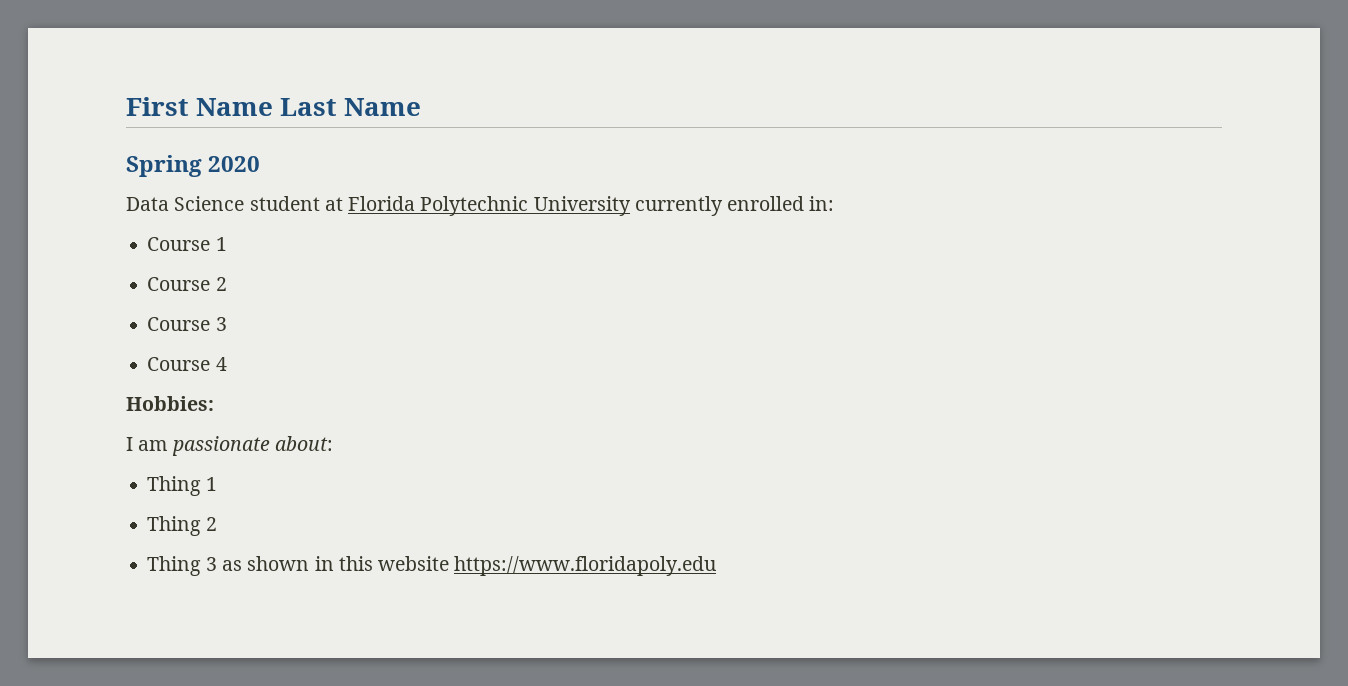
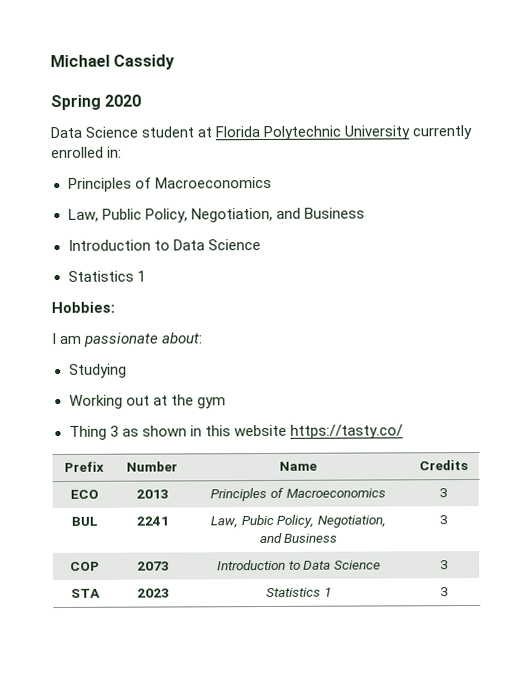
[126,97,422,116] First Name Last Name -> [50,54,176,70] Michael Cassidy
[147,237,227,251] [147,277,227,291] [147,317,227,331] [147,357,227,371] Course 1 // Course 2 // Course 3 // Course 4 -> [67,176,272,192] [67,207,365,223] [67,239,261,251] [67,270,146,282] Principles of Macroeconomics // Law, Public Policy, Negotiation, and Business // Introduction to Data Science // Statistics 1
[147,476,217,496] [147,516,217,536] Thing 1 // Thing 2 -> [68,363,127,378] [68,394,226,409] Studying // Working out at the gym
[454,556,717,576] https://www.floridapoly.edu -> [289,424,403,439] [64,461,104,472] [126,461,178,472] [279,461,317,471] [418,460,468,471] [69,489,99,499] [135,489,169,499] [210,487,386,502] [438,488,448,498] [70,516,98,526] [135,516,169,526] [210,514,386,529] [258,532,338,544] [438,515,448,525] [70,561,100,571] [136,561,170,571] [217,559,381,571] [439,560,449,570] [70,588,101,598] [136,588,170,598] [266,587,332,597] [439,587,449,597] https://tasty.co/ // Prefix | Number | Name | Credits // ECO | 2013 | Principles of Macroeconomics | 3 // BUL | 2241 | Law, Pubic Policy, Negotiation, and Business | 3 // COP | 2073 | Introduction to Data Science | 3 // STA | 2023 | Statistics 1 | 3

